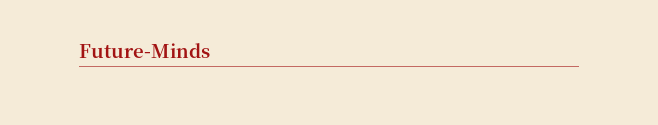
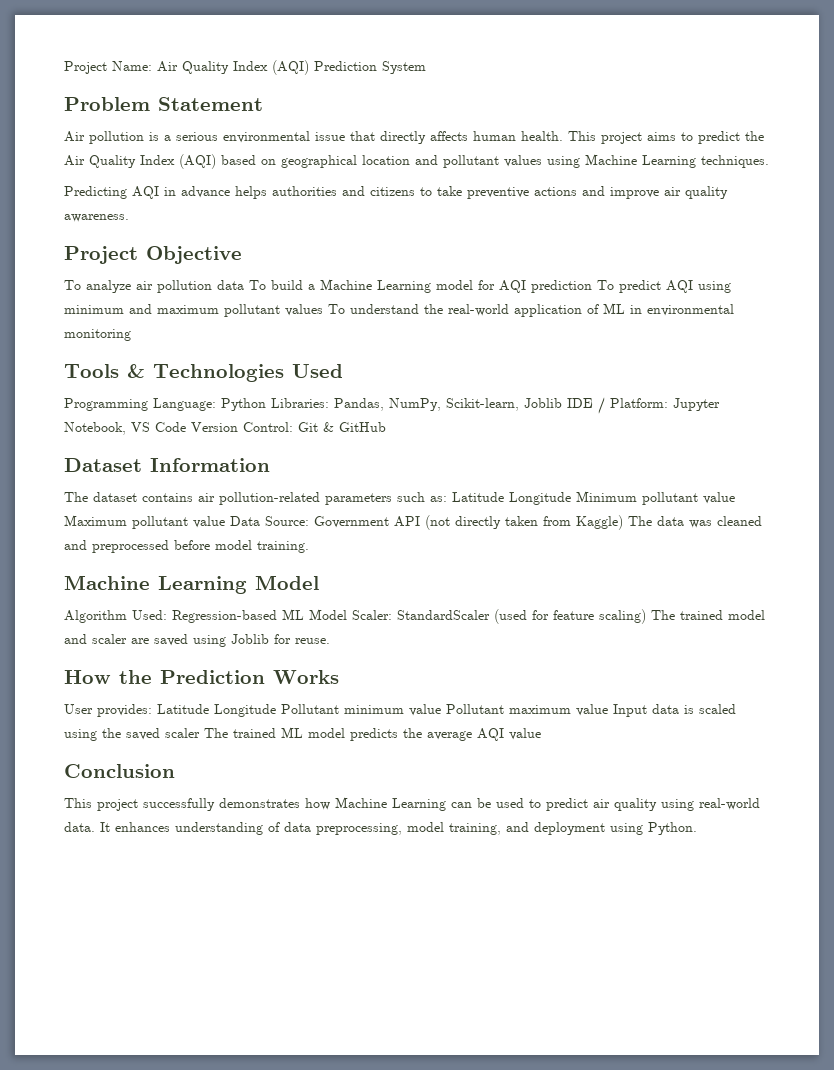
[79,43,210,58] Future-Minds -> [64,60,426,75] [64,97,263,111] [64,131,764,144] [64,154,769,169] [64,186,728,199] [64,214,129,222] [64,246,242,264] [64,279,731,293] [64,303,734,317] [64,329,131,341] [64,364,343,382] [64,397,720,414] [64,422,386,435] [64,458,270,472] [64,491,735,505] [64,515,762,530] [64,540,309,553] [64,575,319,594] [64,609,765,624] [64,634,330,647] [64,670,339,684] [64,704,736,717] [64,727,541,741] [64,764,175,778] [64,797,760,811] [64,822,697,835] Project Name: Air Quality Index (AQI) Prediction System // Problem Statement // Air pollution is a serious environmental issue that directly affects human health. This project aims to predict the Air Quality Index (AQI) based on geographical location and pollutant values using Machine Learning techniques. // Predicting AQI in advance helps authorities and citizens to take preventive actions and improve air quality awareness. // Project Objective // To analyze air pollution data To build a Machine Learning model for AQI prediction To predict AQI using minimum and maximum pollutant values To understand the real-world application of ML in environmental monitoring // Tools & Technologies Used // Programming Language: Python Libraries: Pandas, NumPy, Scikit-learn, Joblib IDE / Platform: Jupyter Notebook, VS Code Version Control: Git & GitHub // Dataset Information // The dataset contains air pollution-related parameters such as: Latitude Longitude Minimum pollutant value Maximum pollutant value Data Source: Government API (not directly taken from Kaggle) The data was cleaned and preprocessed before model training. // Machine Learning Model // Algorithm Used: Regression-based ML Model Scaler: StandardScaler (used for feature scaling) The trained model and scaler are saved using Joblib for reuse. // How the Prediction Works // User provides: Latitude Longitude Pollutant minimum value Pollutant maximum value Input data is scaled using the saved scaler The trained ML model predicts the average AQI value // Conclusion // This project successfully demonstrates how Machine Learning can be used to predict air quality using real-world data. It enhances understanding of data preprocessing, model training, and deployment using Python.

